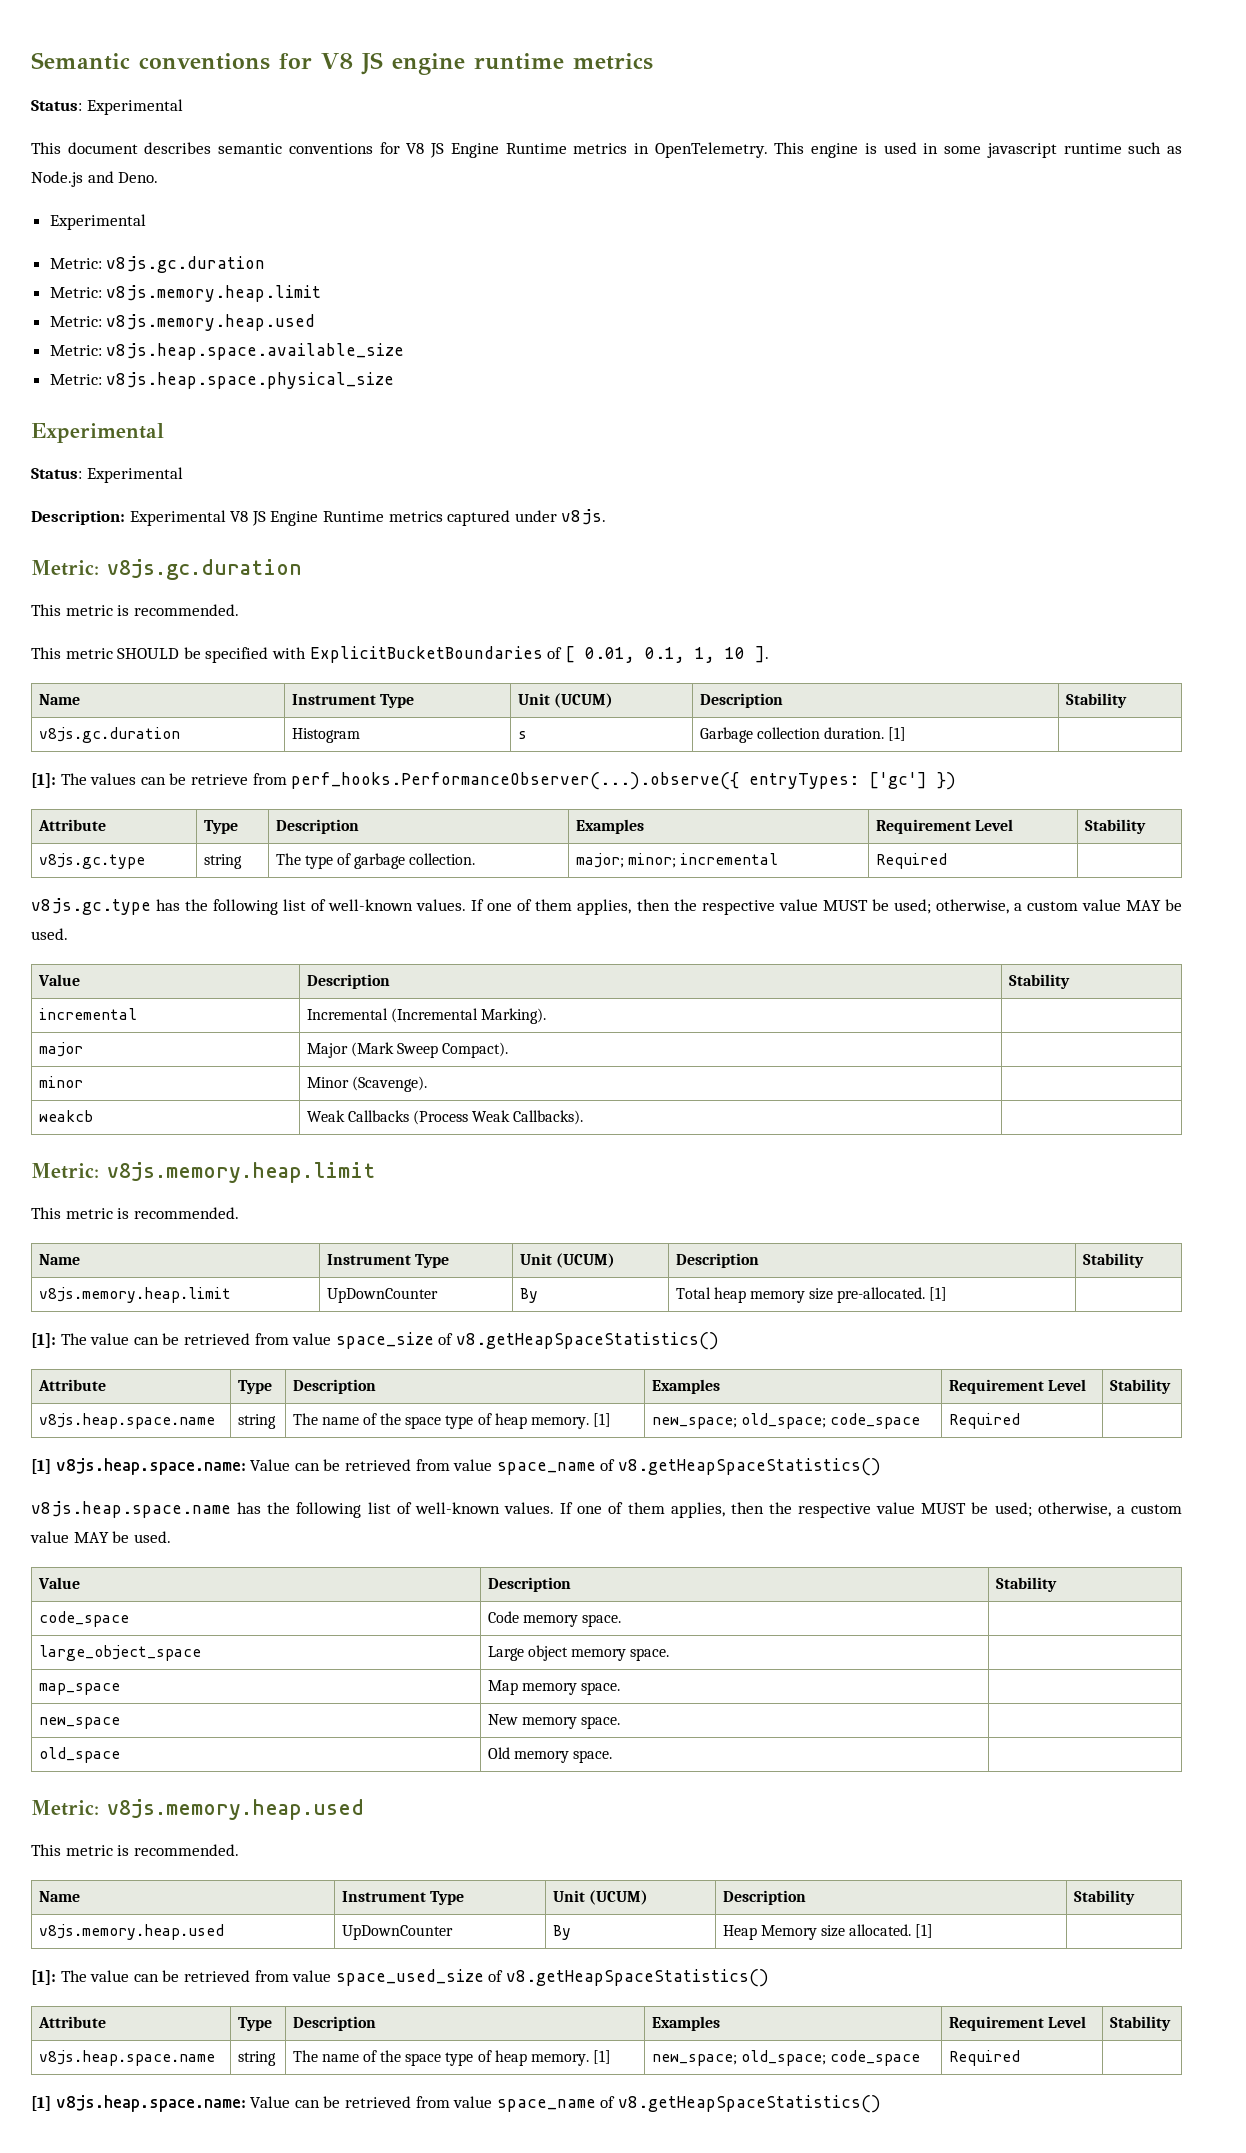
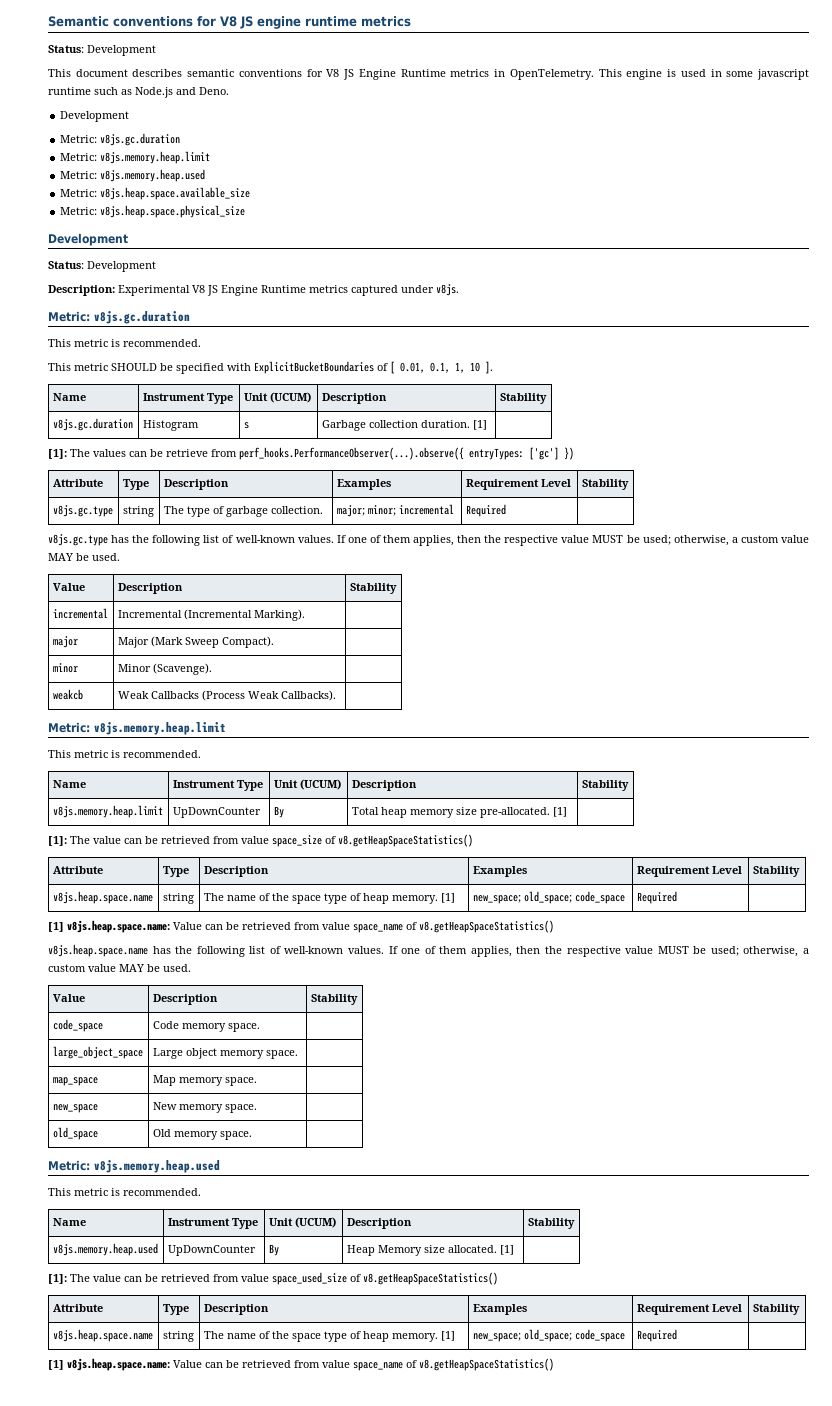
[86,99,183,115] Experimental -> [87,45,156,56] Development
[49,214,146,230] Experimental -> [60,111,130,122] Development
[31,423,164,443] [31,467,183,483] Experimental // Status: Experimental -> [48,233,128,246] [48,261,156,272] Development // Status: Development

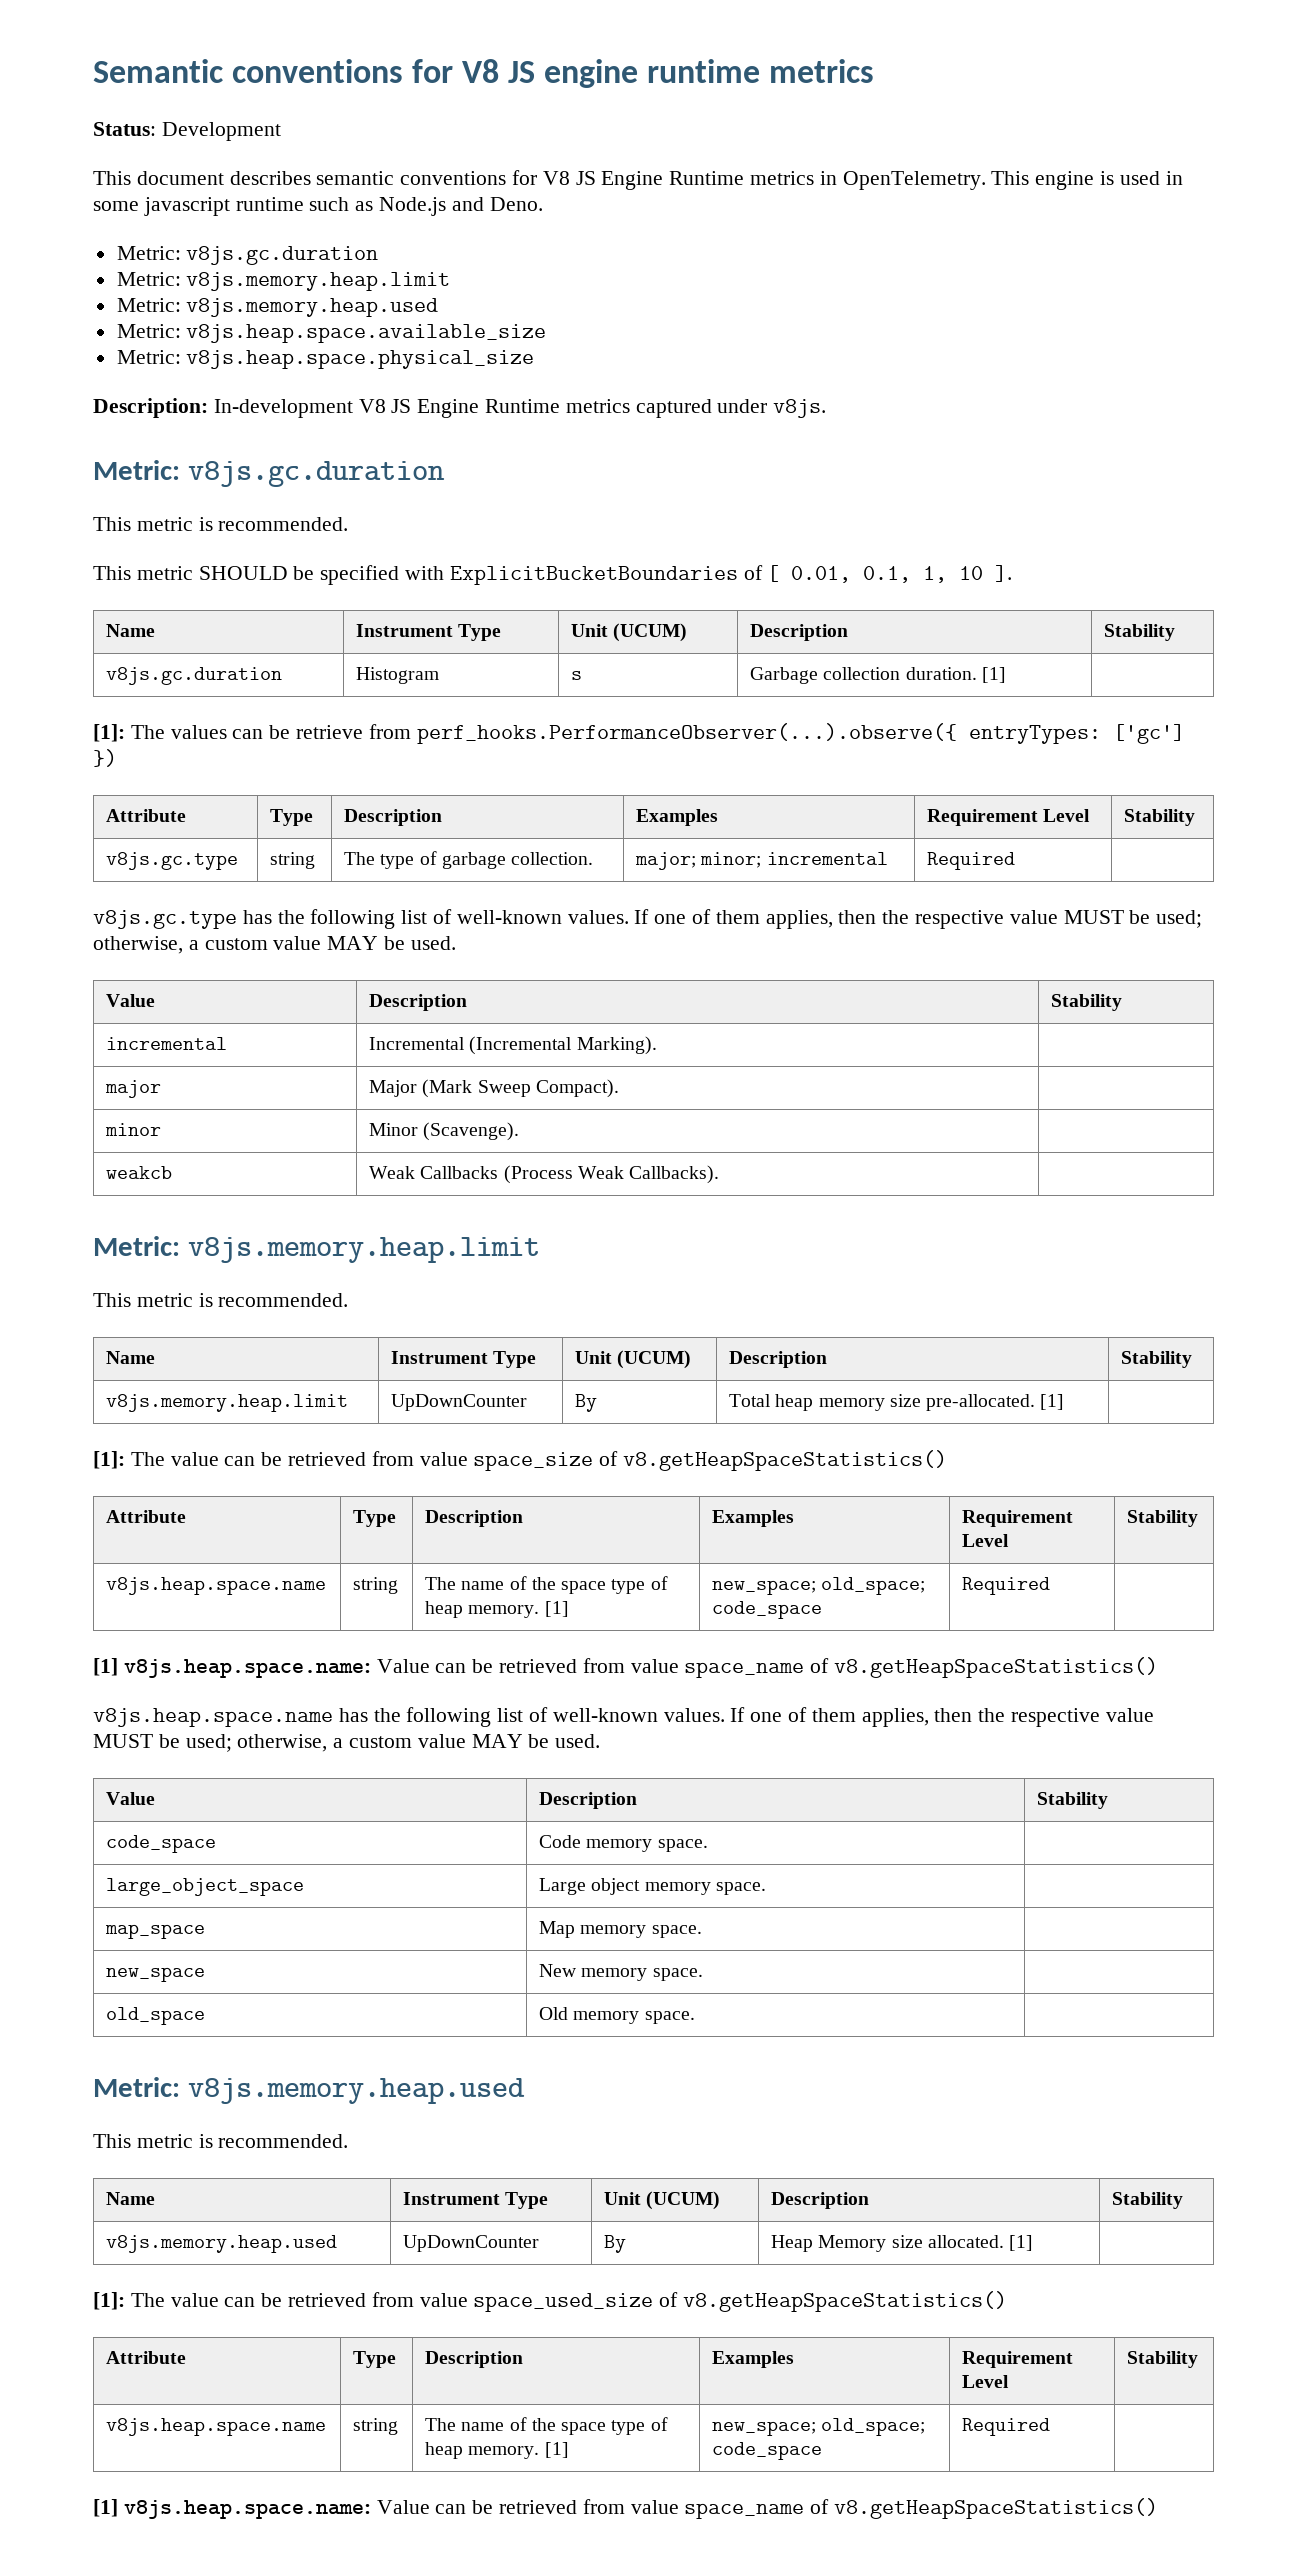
[60,111,130,122] // Development -> (543, 204) none
[48,233,128,246] [48,261,156,272] // Development // Status: Development -> (535, 359) none
[118,285,190,296] Experimental -> [213,399,353,418] In-development

